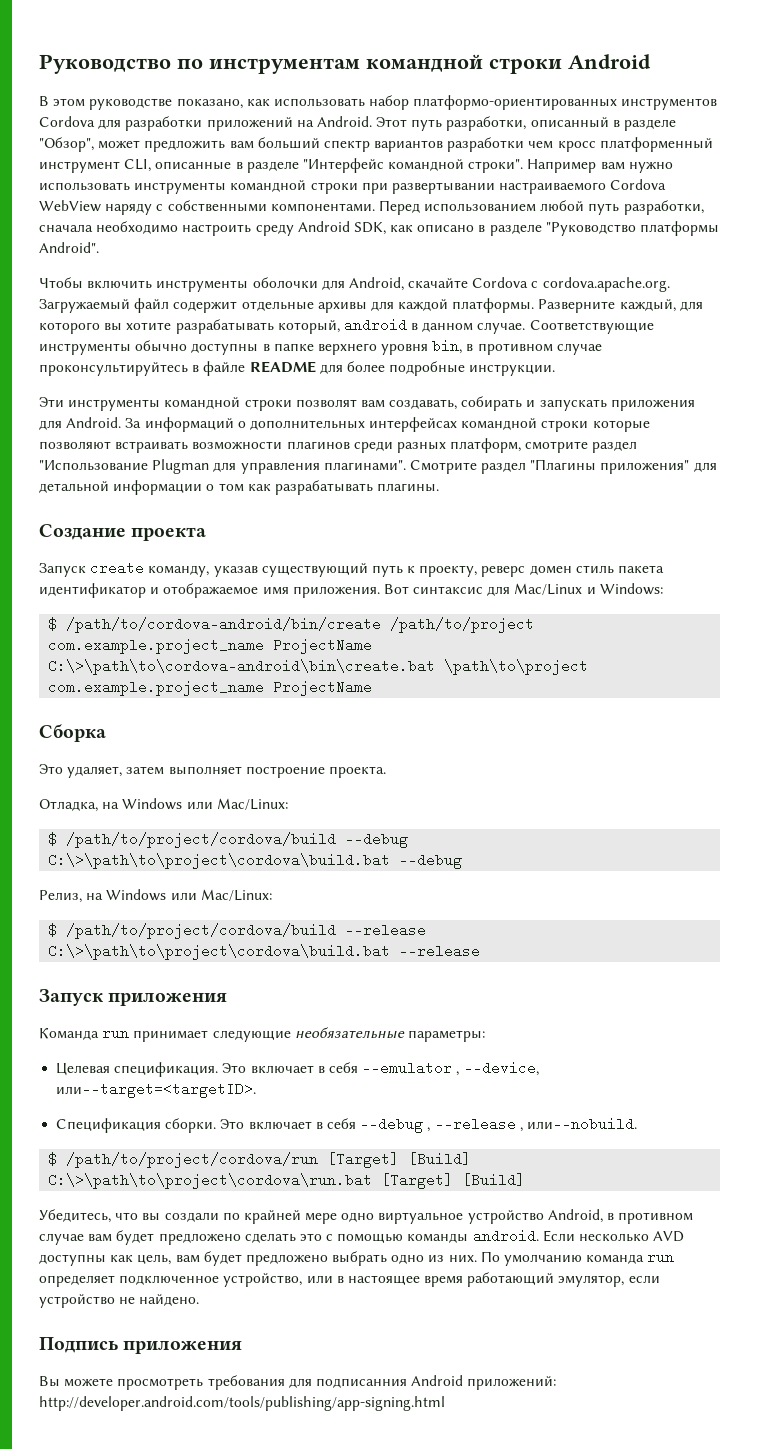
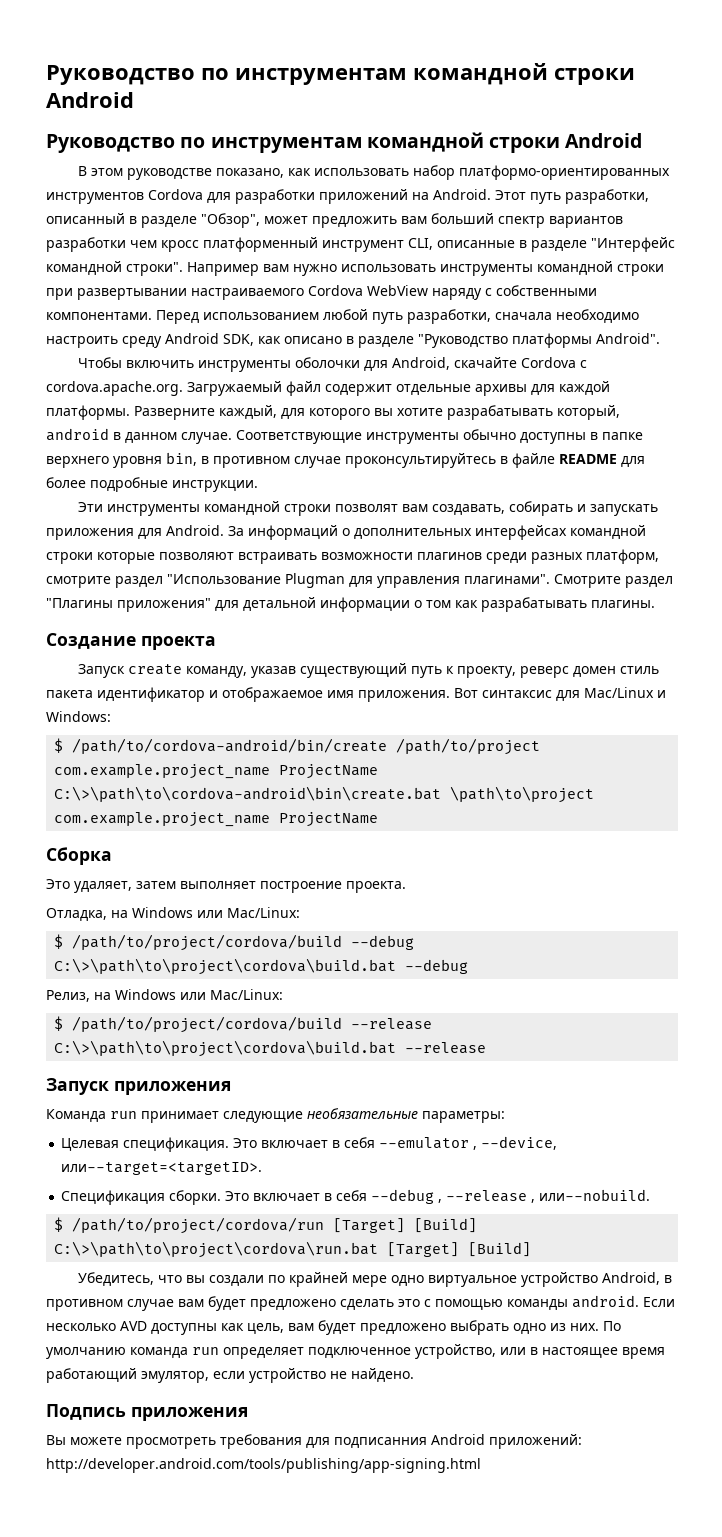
[39,54,651,74] Руководство по инструментам командной строки Android -> [46,63,635,85] [46,92,134,108] [46,132,643,153] Руководство по инструментам командной строки Android // Руководство по инструментам командной строки Android

